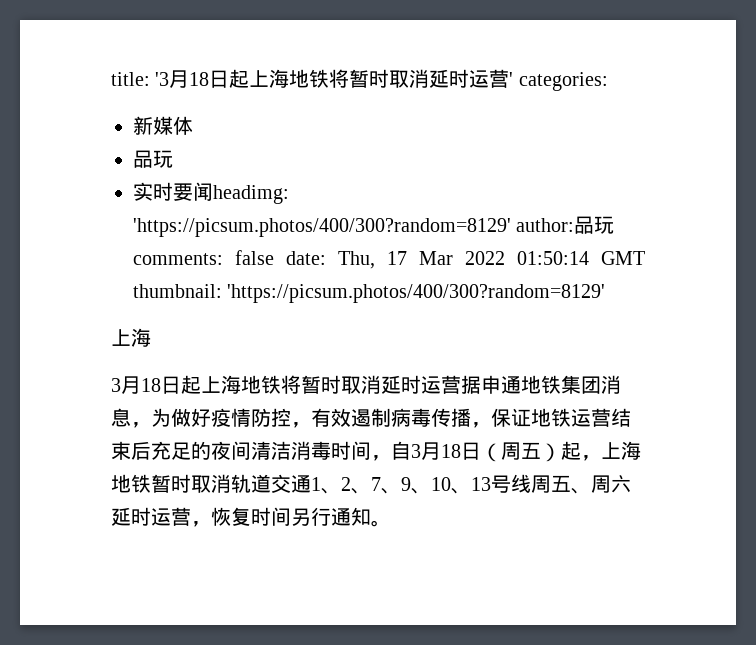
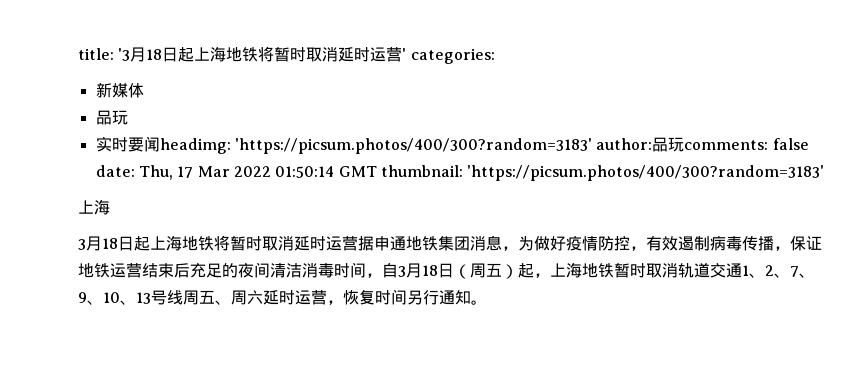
[133,218,511,237] 'https://picsum.photos/400/300?random=8129' -> [234,138,592,154] 'https://picsum.photos/400/300?random=3183'
[227,284,606,303] 'https://picsum.photos/400/300?random=8129' -> [467,165,825,181] 'https://picsum.photos/400/300?random=3183'

